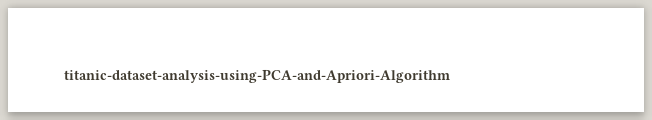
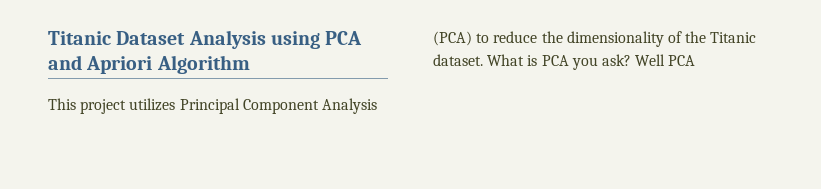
[64,69,450,83] titanic-dataset-analysis-using-PCA-and-Apriori-Algorithm -> [48,30,363,49] [48,55,250,74] [48,98,377,114] [433,31,757,47] [433,54,696,70] Titanic Dataset Analysis using PCA and Apriori Algorithm // This project utilizes Principal Component Analysis (PCA) to reduce the dimensionality of the Titanic dataset. What is PCA you ask? Well PCA

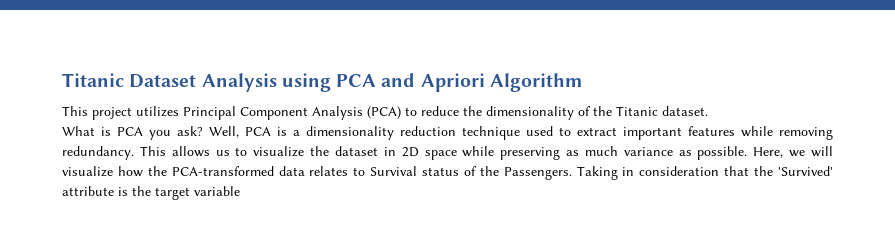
(483, 60) none -> (708, 111) //
[635,54,696,66] Well PCA -> [209,126,833,140] [62,146,834,160] [62,166,833,180] [62,186,240,200] Well, PCA is a dimensionality reduction technique used to extract important features while removing redundancy. This allows us to visualize the dataset in 2D space while preserving as much variance as possible. Here, we will visualize how the PCA-transformed data relates to Survival status of the Passengers. Taking in consideration that the 'Survived' attribute is the target variable

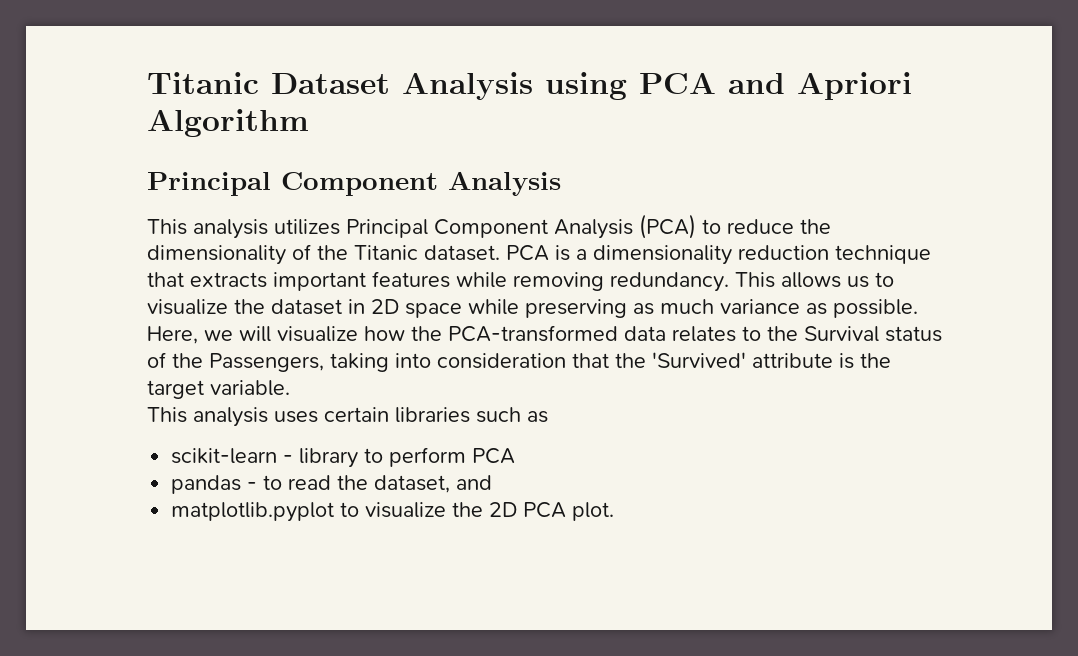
[62,106,132,120] // This project -> [147,171,561,196] [147,219,268,239] // Principal Component Analysis // This analysis
[62,126,239,140] // What is PCA you ask? Well, -> (500, 253) none
[526,126,617,136] used to extract -> [147,272,267,288] that extracts
(366, 171) none -> [767,326,798,341] the
[503,166,635,180] Passengers. Taking in -> [209,353,431,372] Passengers, taking into
[194,186,240,196] variable -> [210,380,290,396] [147,407,548,427] [171,447,516,468] [171,475,493,494] [171,502,615,522] variable. // This analysis uses certain libraries such as // scikit-learn - library to perform PCA // pandas - to read the dataset, and // matplotlib.pyplot to visualize the 2D PCA plot.

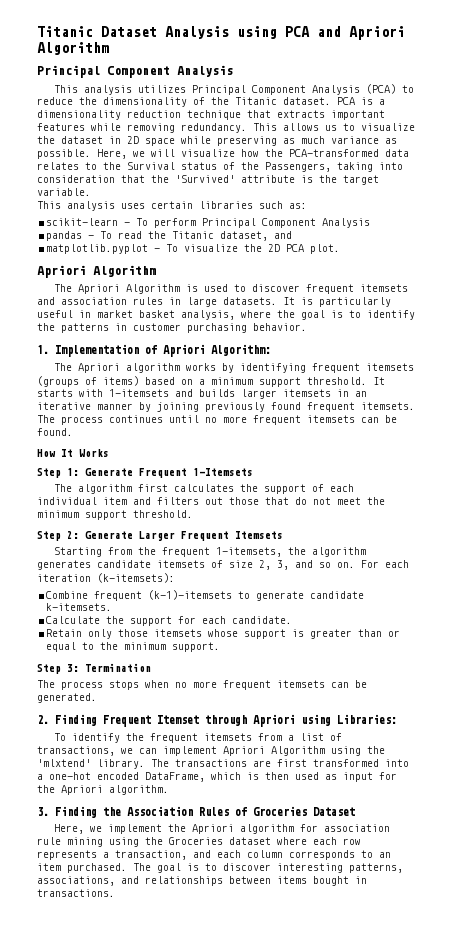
[527,411,548,423] as -> [289,203,307,209] as:
[299,447,516,468] library to perform PCA -> [136,218,371,228] To perform Principal Component Analysis
[263,475,283,490] to -> [100,231,113,239] To
(369, 482) none -> [172,231,215,239] Titanic
[340,502,360,517] to -> [154,244,179,252] - To
(615, 511) none -> [37,265,156,278] [54,284,409,294] [37,297,391,307] [37,310,415,320] [37,323,307,333] [37,344,271,357] [54,363,415,373] [37,376,385,387] [37,389,367,399] [37,402,415,412] [37,415,397,425] [37,428,73,436] [37,449,109,457] [37,468,253,478] [54,484,355,494] [37,497,385,505] [37,510,193,520] [37,531,283,541] [54,547,367,557] [37,560,409,570] [37,573,175,583] [46,590,365,601] [46,603,113,611] [46,616,293,626] [46,629,401,639] [46,642,221,652] [37,663,151,674] [37,680,367,690] [37,693,97,703] [37,714,397,727] [54,733,343,743] [37,746,385,756] [37,759,409,769] [37,772,397,782] [37,785,169,795] [37,806,355,818] [54,824,391,834] [37,837,361,847] [37,850,391,860] [37,863,403,873] [37,876,367,886] [37,889,115,897] // Apriori Algorithm // The Apriori Algorithm is used to discover frequent itemsets and association rules in large datasets. It is particularly useful in market basket analysis, where the goal is to identify the patterns in customer purchasing behavior. // 1. Implementation of Apriori Algorithm: // The Apriori algorithm works by identifying frequent itemsets (groups of items) based on a minimum support threshold. It starts with 1-itemsets and builds larger itemsets in an iterative manner by joining previously found frequent itemsets. The process continues until no more frequent itemsets can be found. // How It Works // Step 1: Generate Frequent 1-Itemsets // The algorithm first calculates the support of each individual item and filters out those that do not meet the minimum support threshold. // Step 2: Generate Larger Frequent Itemsets // Starting from the frequent 1-itemsets, the algorithm generates candidate itemsets of size 2, 3, and so on. For each iteration (k-itemsets): // Combine frequent (k-1)-itemsets to generate candidate k-itemsets. // Calculate the support for each candidate. // Retain only those itemsets whose support is greater than or equal to the minimum support. // Step 3: Termination // The process stops when no more frequent itemsets can be generated. // 2. Finding Frequent Itemset through Apriori using Libraries: // To identify the frequent itemsets from a list of transactions, we can implement Apriori Algorithm using the 'mlxtend' library. The transactions are first transformed into a one-hot encoded DataFrame, which is then used as input for the Apriori algorithm. // 3. Finding the Association Rules of Groceries Dataset // Here, we implement the Apriori algorithm for association rule mining using the Groceries dataset where each row represents a transaction, and each column corresponds to an item purchased. The goal is to discover interesting patterns, associations, and relationships between items bought in transactions.

